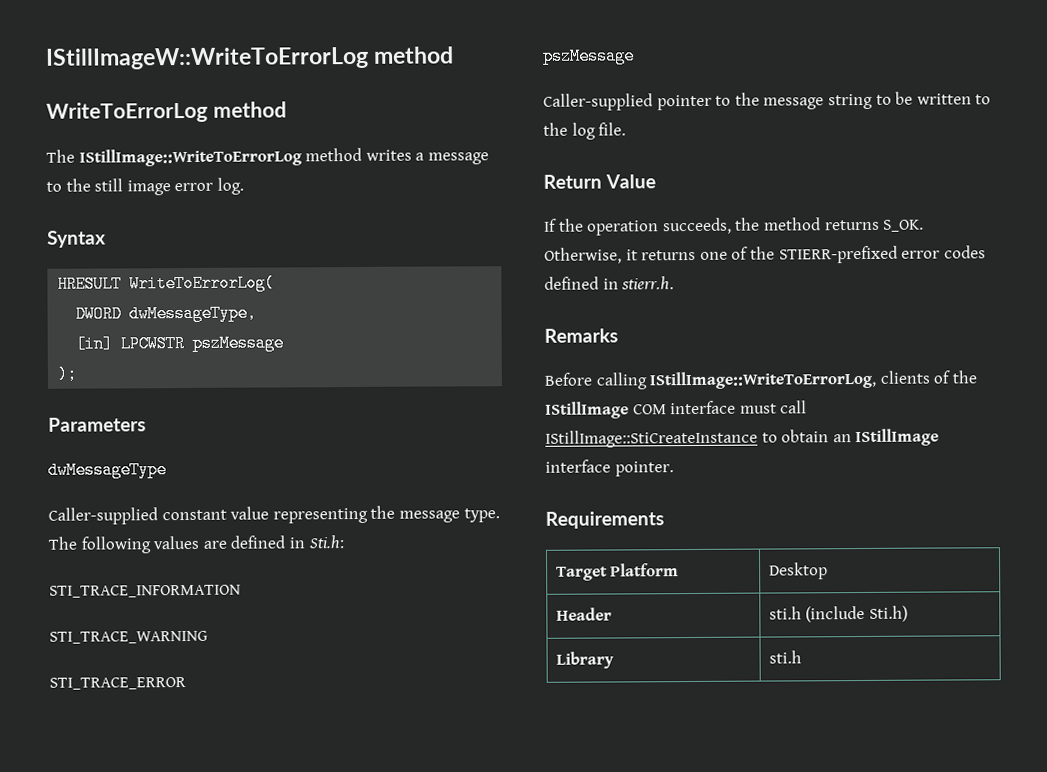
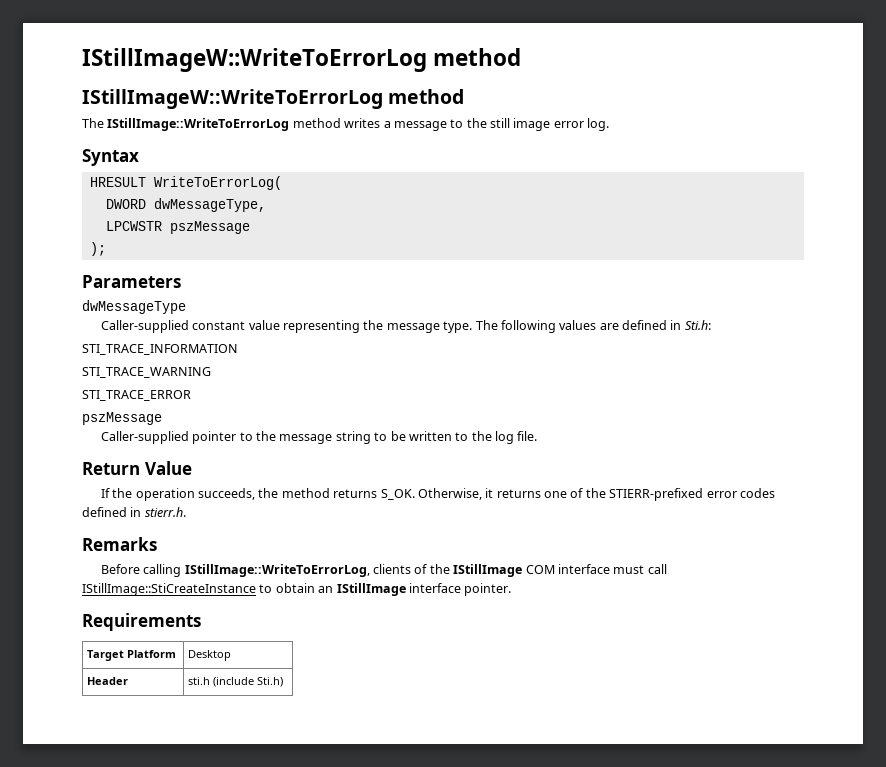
[45,46,455,70] [46,101,208,123] IStillImageW::WriteToErrorLog method // WriteToErrorLog -> [82,48,522,72] [82,89,383,109] IStillImageW::WriteToErrorLog method // IStillImageW::WriteToErrorLog
[75,335,114,353] [in] -> (266, 205) none
[555,651,614,669] [768,650,802,664] // Library | sti.h -> (284, 682) none

